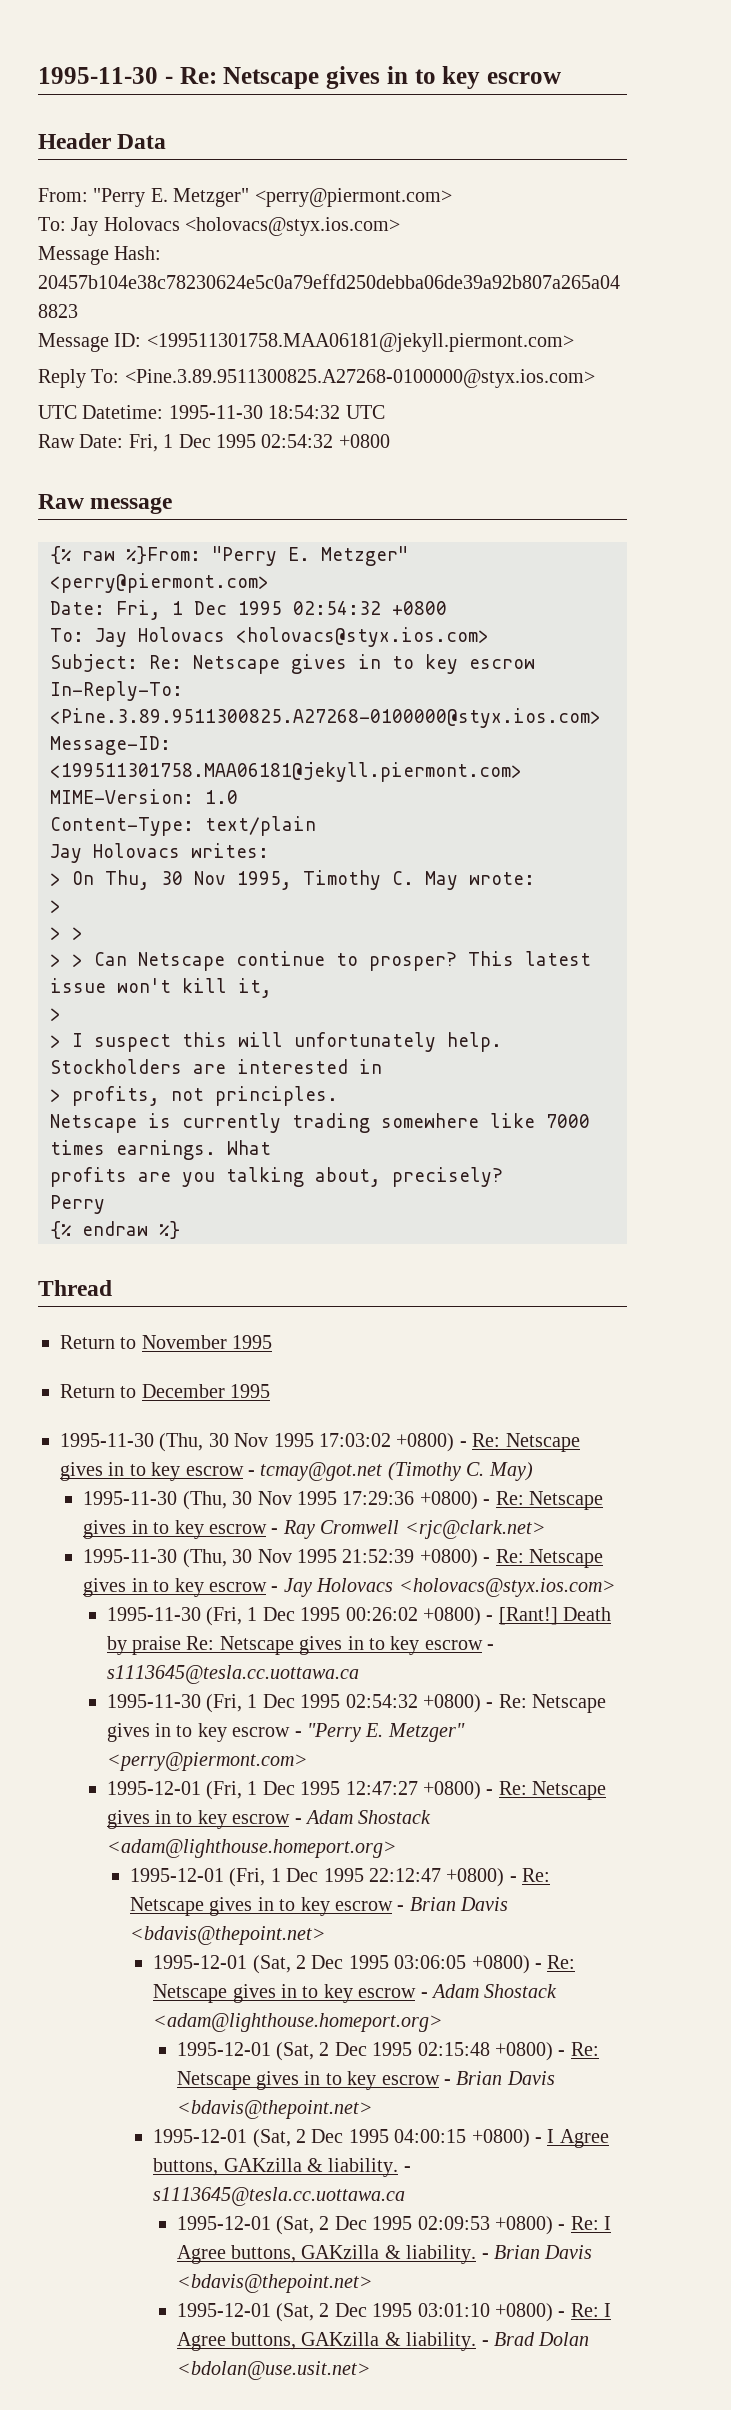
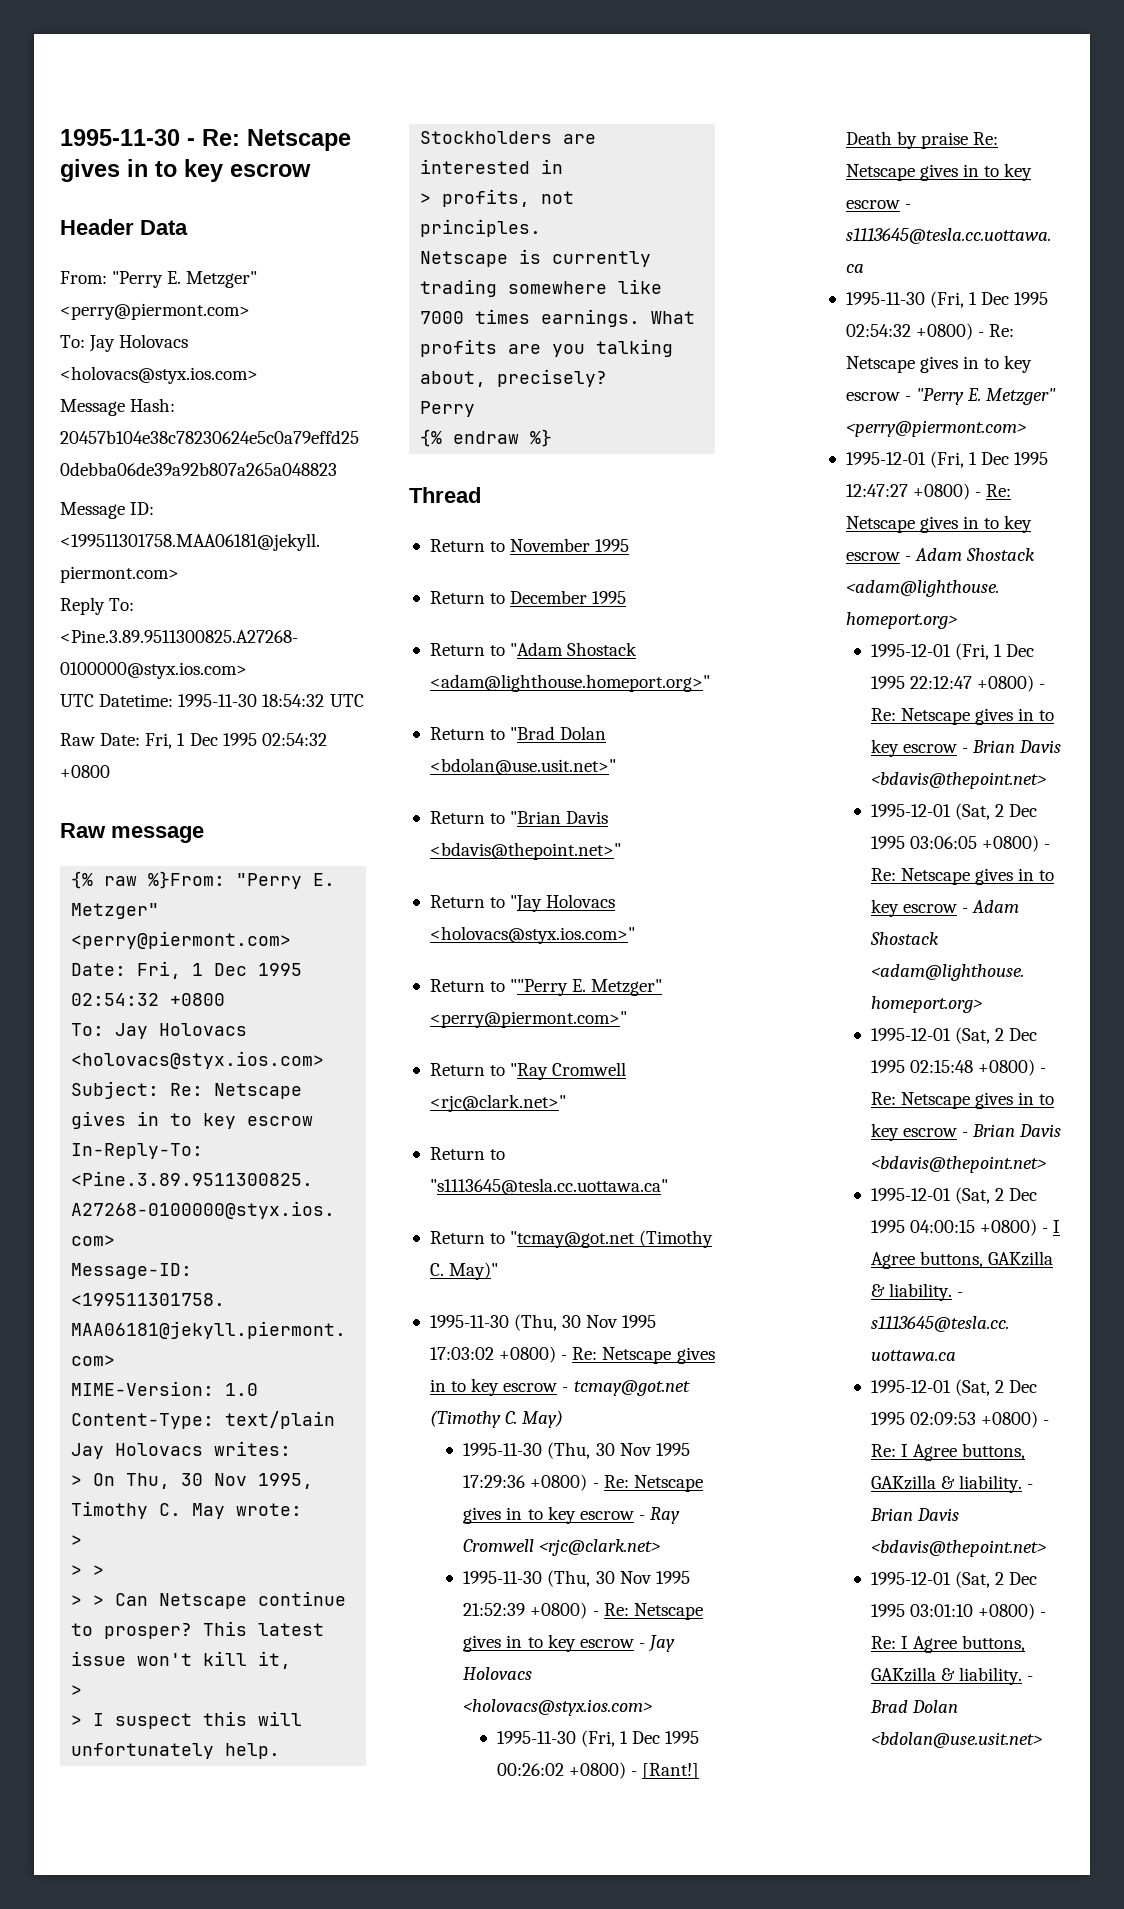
(271, 1391) none -> [429,642,638,656] [429,674,710,692] [429,726,607,740] [429,758,616,775] [429,811,609,824] [429,842,621,860] [429,894,616,912] [429,926,635,944] [429,979,663,996] [429,1011,627,1028] [429,1062,627,1080] [429,1094,566,1112] [429,1147,506,1160] [429,1178,668,1195] [429,1230,714,1248] [429,1262,499,1280] // Return to "Adam Shostack <adam@lighthouse.homeport.org>" // Return to "Brad Dolan <bdolan@use.usit.net>" // Return to "Brian Davis <bdavis@thepoint.net>" // Return to "Jay Holovacs <holovacs@styx.ios.com>" // Return to ""Perry E. Metzger" <perry@piermont.com>" // Return to "Ray Cromwell <rjc@clark.net>" // Return to "s1113645@tesla.cc.uottawa.ca" // Return to "tcmay@got.net (Timothy C. May)"

